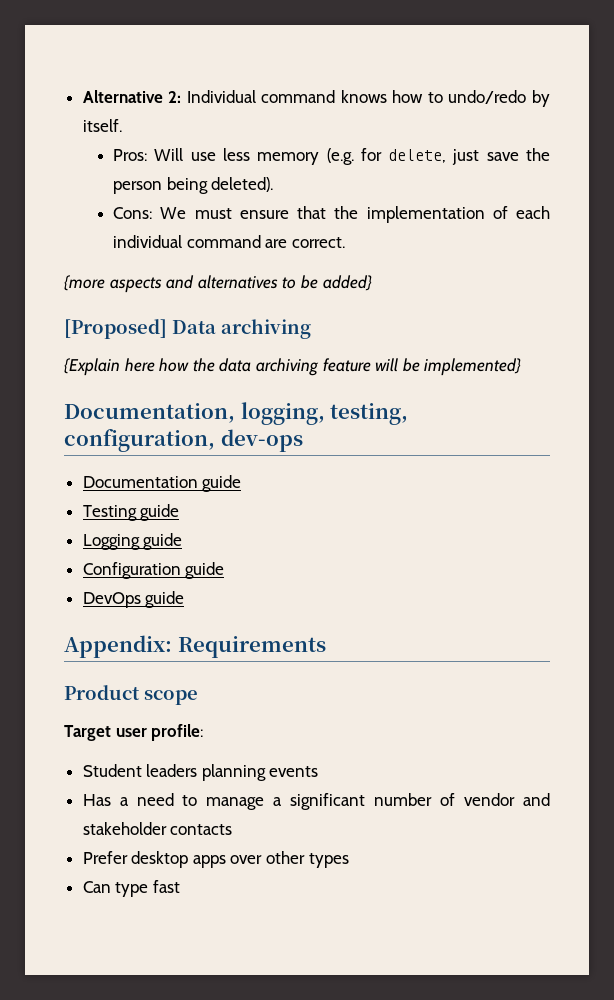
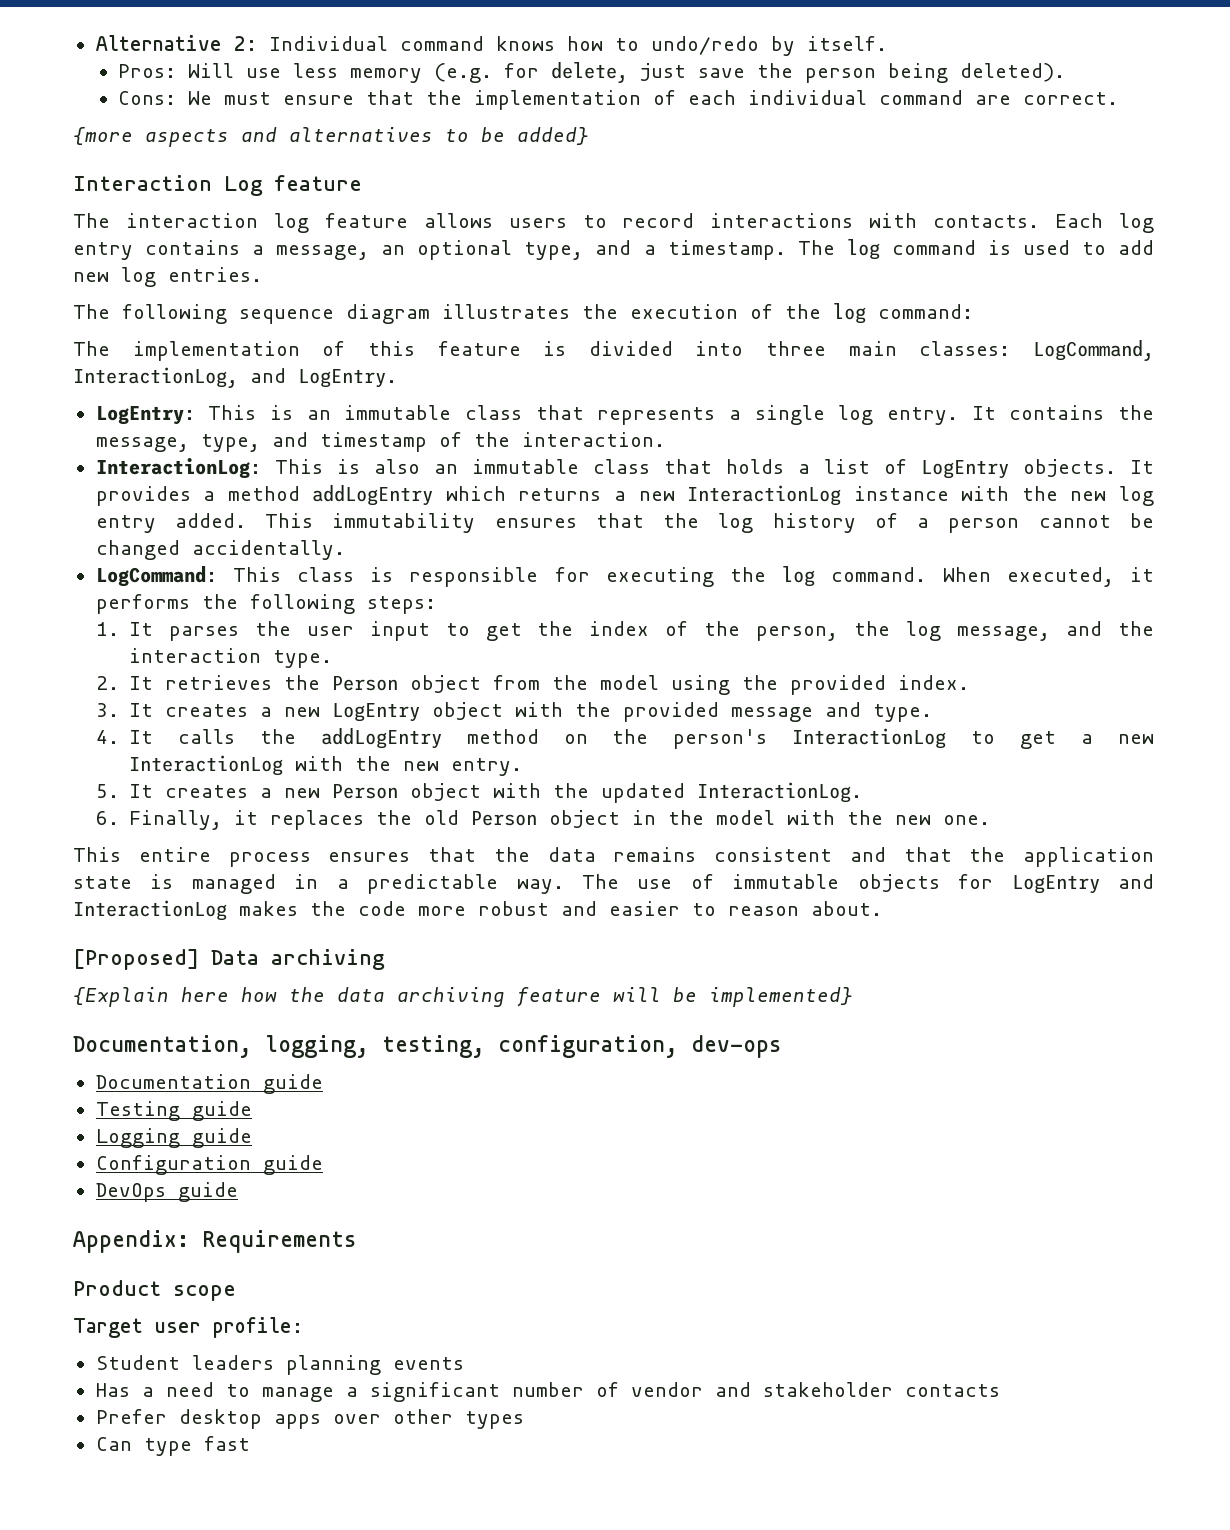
(372, 283) none -> [73,175,362,196] [73,213,1154,233] [73,239,1154,260] [73,267,262,287] [73,303,973,324] [73,340,1154,361] [73,367,397,388] [95,405,1154,425] [95,432,665,452] [95,458,1154,479] [95,485,1154,506] [95,513,1154,533] [95,540,345,560] [95,566,1154,587] [95,594,436,614] [95,621,1155,641] [128,648,332,668] [95,675,969,695] [95,702,932,722] [95,728,1154,749] [128,755,522,776] [95,782,862,803] [95,810,990,830] [73,847,1154,867] [73,874,1154,894] [73,900,882,921] // Interaction Log feature // The interaction log feature allows users to record interactions with contacts. Each log entry contains a message, an optional type, and a timestamp. The log command is used to add new log entries. // The following sequence diagram illustrates the execution of the log command: // The implementation of this feature is divided into three main classes: LogCommand, InteractionLog, and LogEntry. // LogEntry: This is an immutable class that represents a single log entry. It contains the message, type, and timestamp of the interaction. // InteractionLog: This is also an immutable class that holds a list of LogEntry objects. It provides a method addLogEntry which returns a new InteractionLog instance with the new log entry added. This immutability ensures that the log history of a person cannot be changed accidentally. // LogCommand: This class is responsible for executing the log command. When executed, it performs the following steps: // 1. It parses the user input to get the index of the person, the log message, and the interaction type. // 2. It retrieves the Person object from the model using the provided index. // 3. It creates a new LogEntry object with the provided message and type. // 4. It calls the addLogEntry method on the person's InteractionLog to get a new InteractionLog with the new entry. // 5. It creates a new Person object with the updated InteractionLog. // 6. Finally, it replaces the old Person object in the model with the new one. // This entire process ensures that the data remains consistent and that the application state is managed in a predictable way. The use of immutable objects for LogEntry and InteractionLog makes the code more robust and easier to reason about.

